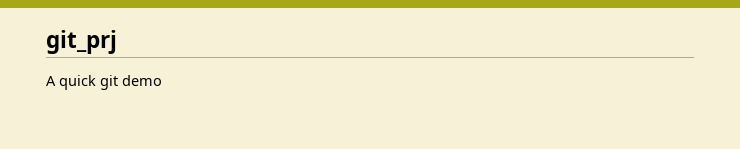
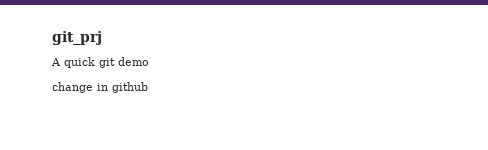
(162, 80) none -> [52,82,148,93] // change in github

